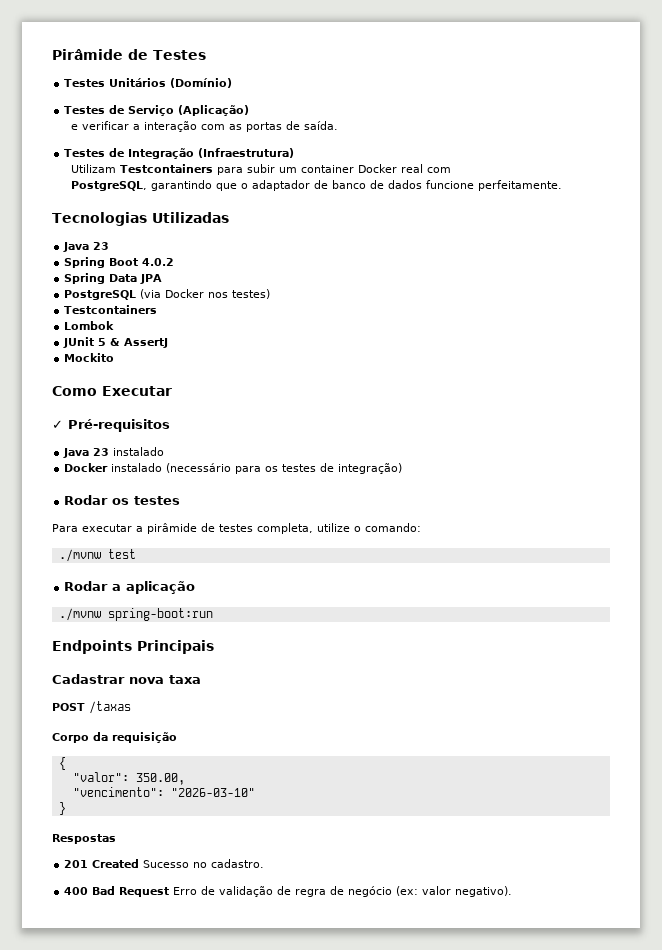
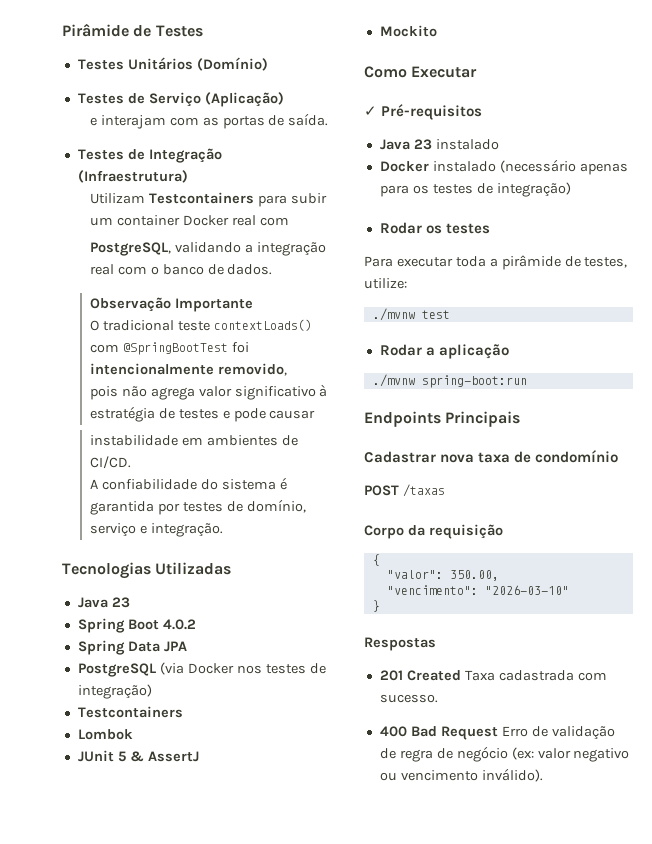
[81,121,197,132] verificar a interação -> [100,115,166,129] interajam
[150,180,562,191] garantindo que o adaptador de banco de dados funcione perfeitamente. -> [174,242,326,256] [89,264,273,275] [89,297,253,312] [89,319,312,331] [89,342,249,355] [89,363,287,376] [89,384,328,400] [89,406,316,422] [89,435,298,446] [89,456,131,469] [89,477,287,490] [89,499,306,515] [89,523,223,537] validando a integração real com o banco de dados. // Observação Importante // O tradicional teste contextLoads() com @SpringBootTest foi intencionalmente removido, // pois não agrega valor significativo à estratégia de testes e pode causar // instabilidade em ambientes de CI/CD. // A confiabilidade do sistema é garantida por testes de domínio, serviço e integração.
[232,289,271,299] testes) -> [265,663,326,674] [77,684,152,699] testes de integração)
(232, 468) none -> [579,163,628,175] apenas
(132, 528) none -> [455,256,486,267] toda
[219,523,421,534] testes completa, utilize o comando: -> [584,257,628,268] [364,278,407,289] testes, utilize:
(201, 679) none -> [514,450,619,463] de condomínio
[143,859,265,868] Sucesso no cadastro. -> [464,670,607,681] [379,694,438,703] Taxa cadastrada com sucesso.
[455,886,513,897] negativo). -> [573,748,630,762] [379,768,543,782] negativo ou vencimento inválido).

